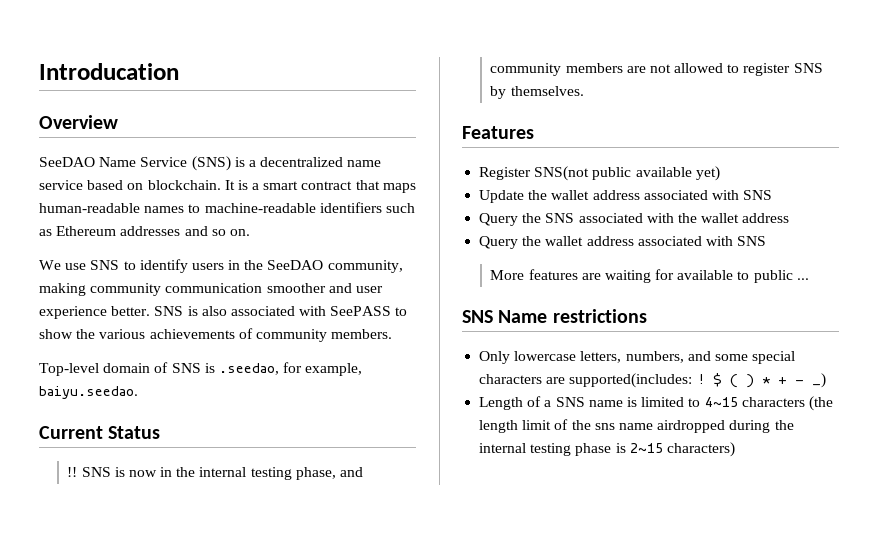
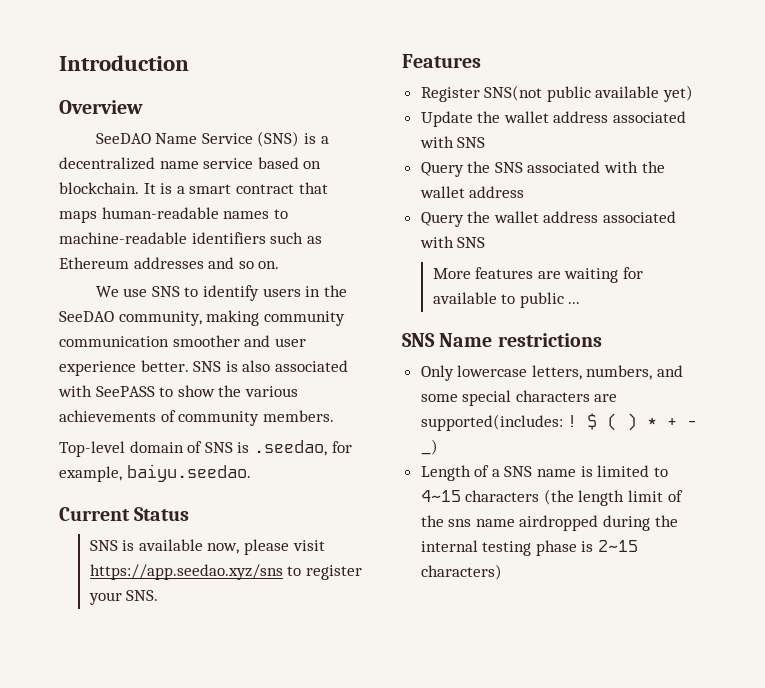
[39,63,179,80] Introducation -> [59,55,189,71] Introduction
[67,467,364,480] [490,63,823,76] [490,86,584,99] !! SNS is now in the internal testing phase, and community members are not allowed to register SNS by themselves. -> [89,539,325,555] [89,564,362,580] [88,590,159,605] SNS is available now, please visit https://app.seedao.xyz/sns to register your SNS.

